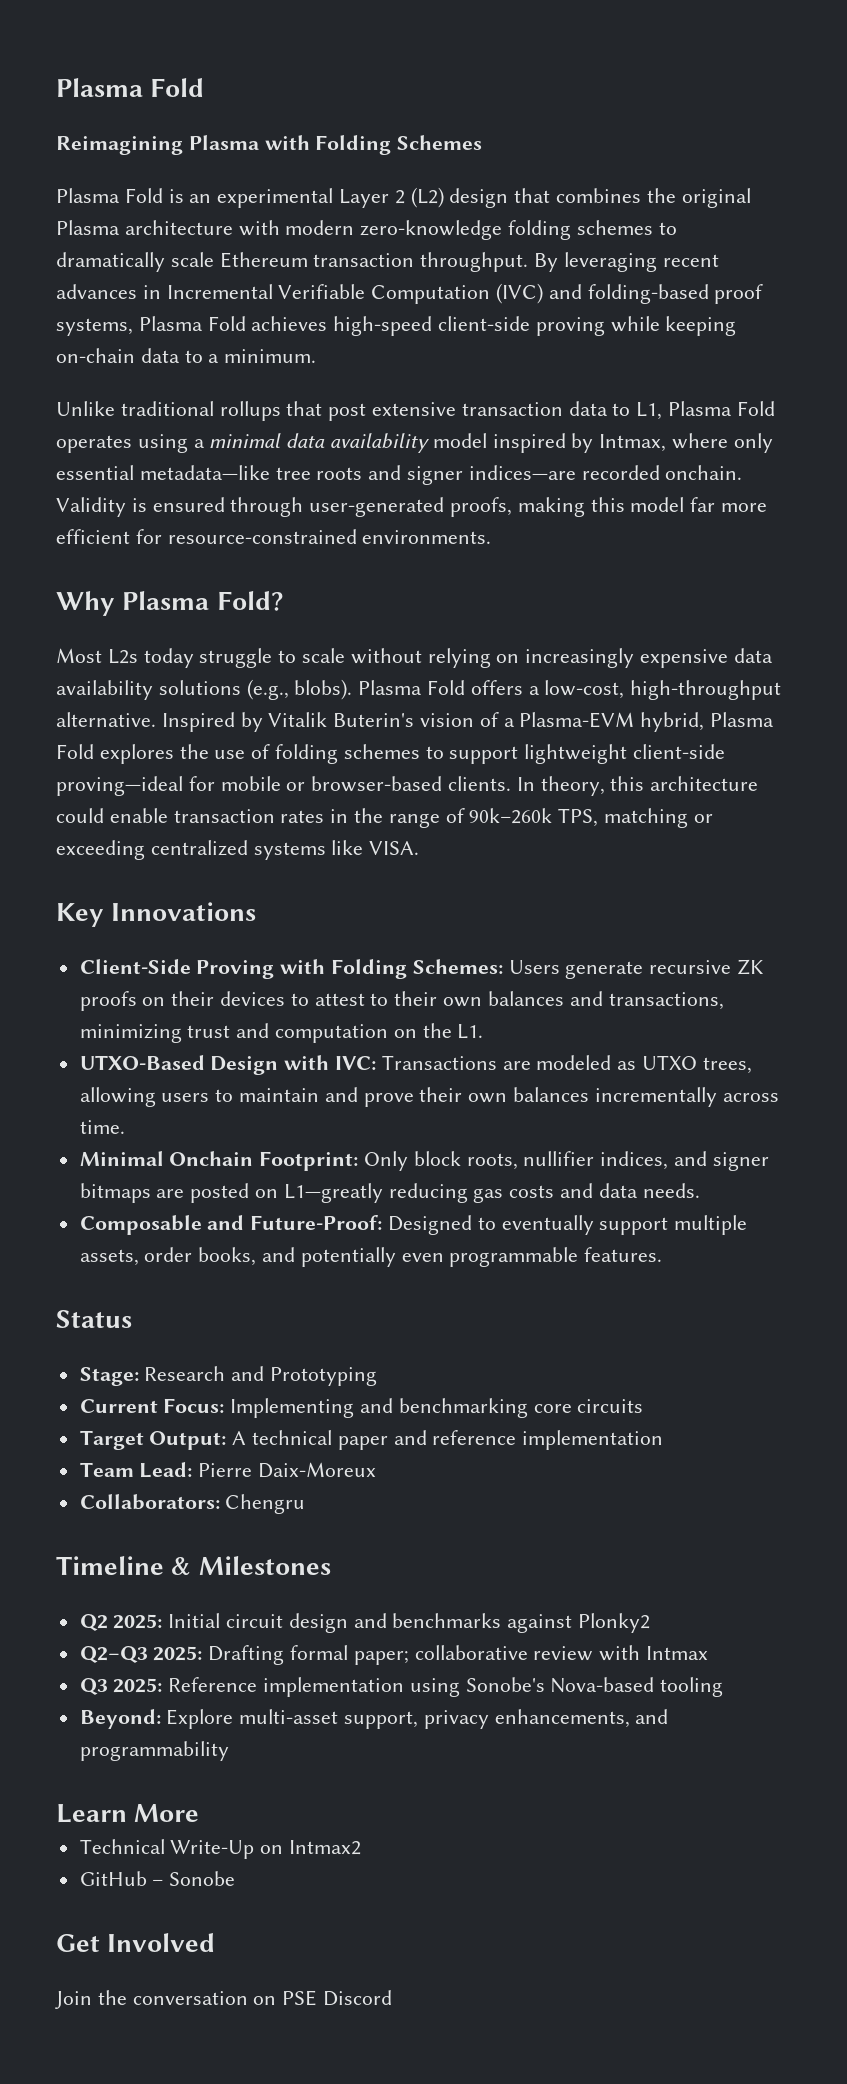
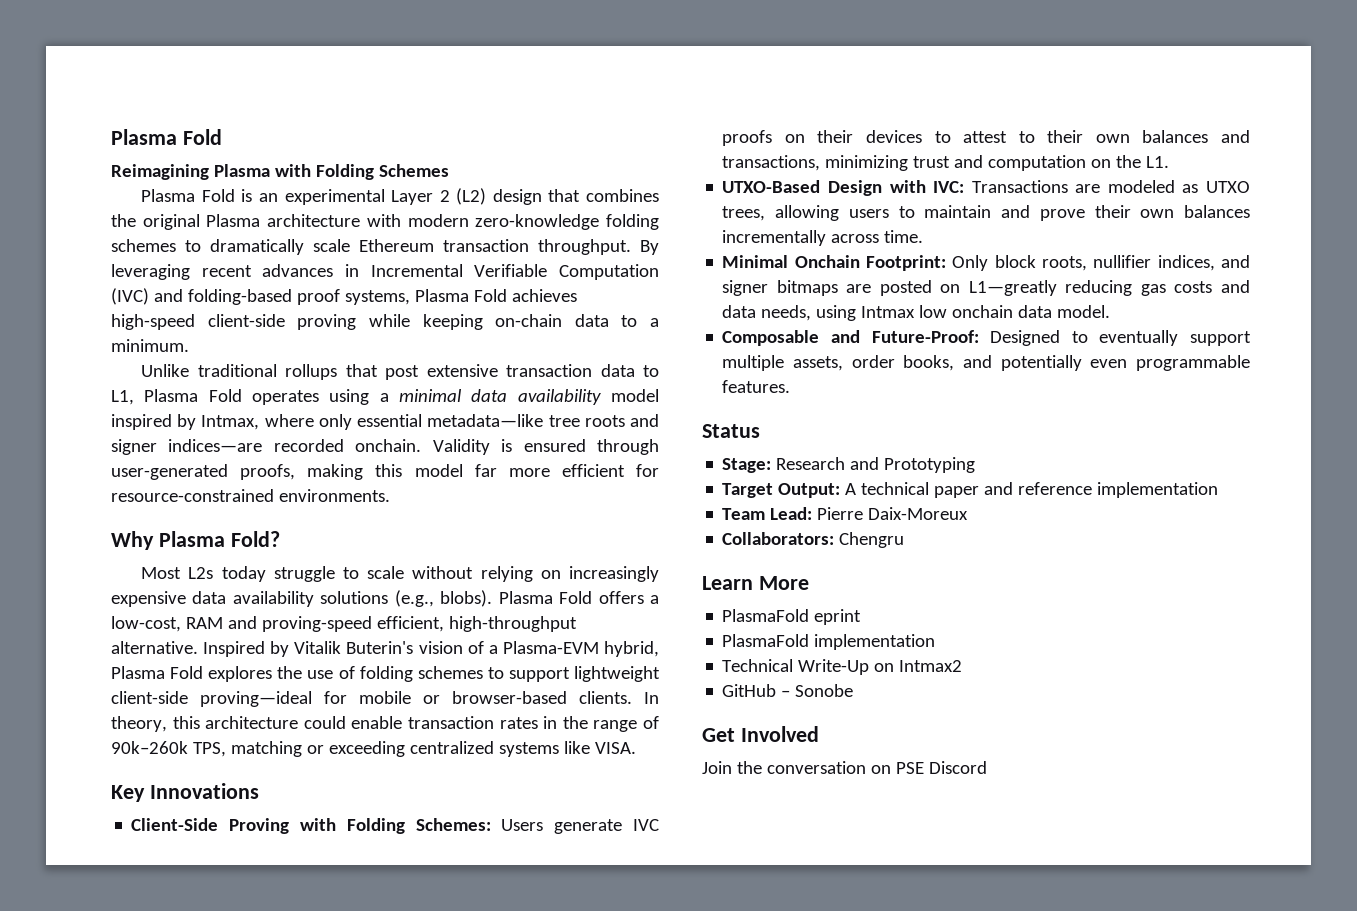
(625, 689) none -> [185,616,444,632] RAM and proving-speed efficient,
[649,959,765,975] recursive ZK -> [632,819,659,831] IVC
[642,1183,700,1198] needs. -> [761,305,1111,321] needs, using Intmax low onchain data model.
[79,1398,644,1418] // Current Focus: Implementing and benchmarking core circuits -> (976, 465) none
[56,1556,331,1575] [79,1613,651,1633] [79,1645,709,1665] [79,1677,724,1697] [79,1709,669,1729] [79,1741,229,1761] [56,1804,200,1823] Timeline & Milestones // Q2 2025: Initial circuit design and benchmarks against Plonky2 // Q2–Q3 2025: Drafting formal paper; collaborative review with Intmax // Q3 2025: Reference implementation using Sonobe's Nova-based tooling // Beyond: Explore multi-asset support, privacy enhancements, and programmability // Learn More -> [702,576,809,590] [722,609,862,625] [722,634,936,650] Learn More // PlasmaFold eprint // PlasmaFold implementation

